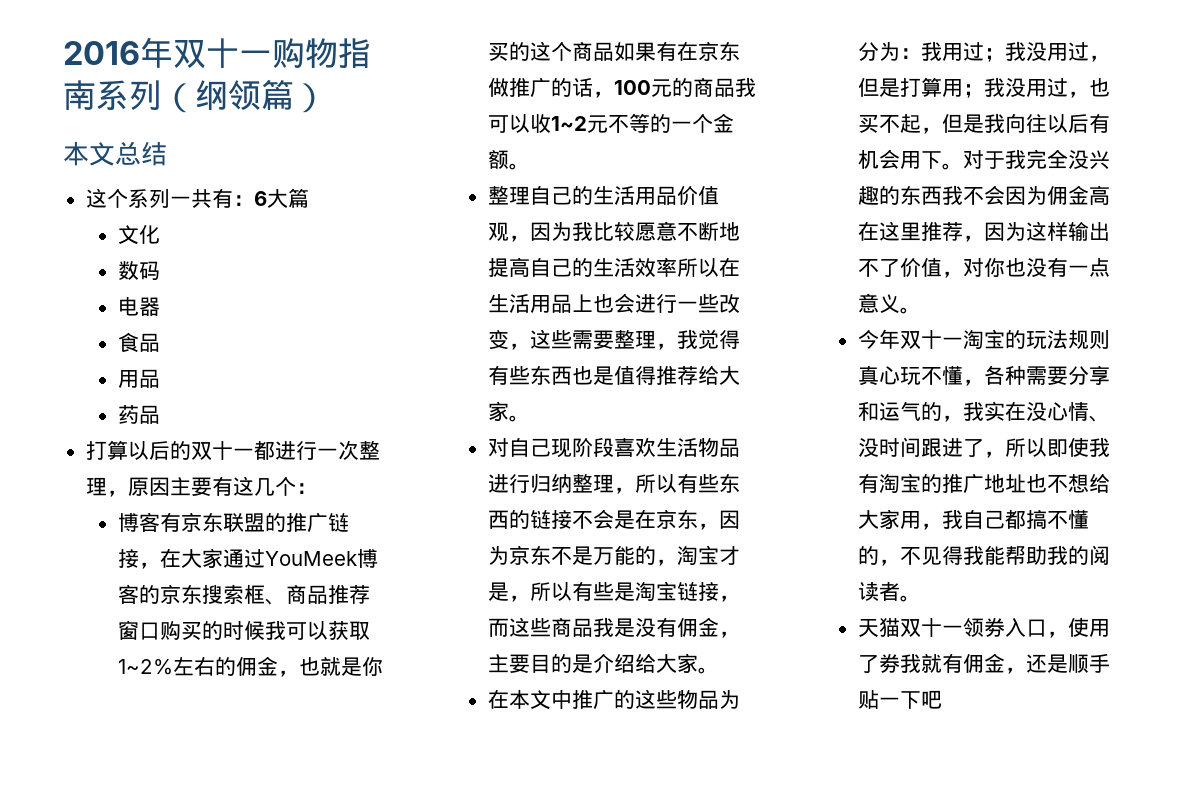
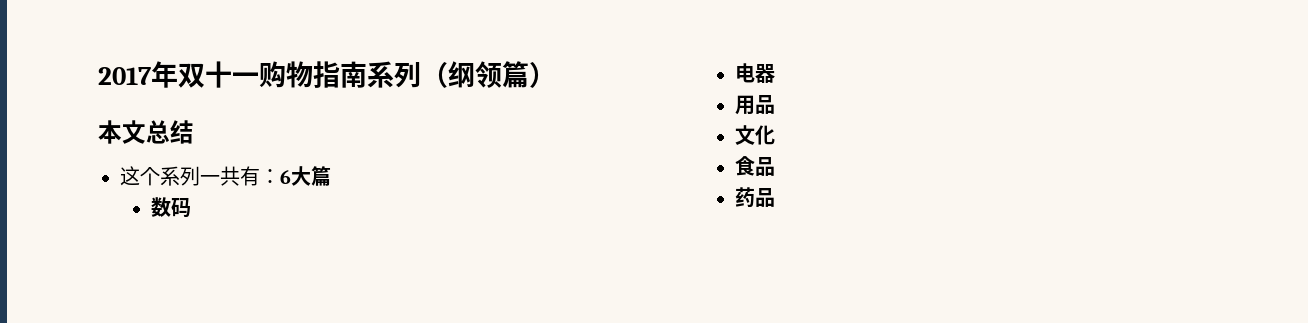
[63,41,140,65] 2016 -> [98,67,152,85] 2017
[117,225,160,245] // 文化 -> (331, 176) none
[117,332,160,353] [117,370,139,388] 食品 // 用 -> [734,95,775,115] [734,125,775,145] [734,156,755,176] 用品 // 文化 // 食
[85,440,380,460] [85,476,317,497] [117,512,349,532] [117,548,378,569] [117,584,370,605] [117,620,370,641] [117,656,383,677] [487,41,740,61] [487,77,756,98] [487,113,734,133] [487,150,530,170] [487,185,719,205] [487,221,740,242] [487,257,740,277] [487,293,740,313] [487,329,740,350] [487,365,740,385] [487,401,530,422] [487,437,740,458] [487,473,740,494] [487,509,740,530] [487,545,740,566] [487,581,740,602] [487,617,740,638] [487,653,719,674] [487,689,740,710] [857,41,1110,62] [857,77,1110,98] [857,113,1110,134] [857,149,1110,170] [857,185,1110,206] [857,221,1110,242] [857,257,1110,278] [857,293,921,314] [857,329,1110,349] [857,365,1110,386] [857,401,1110,422] [857,437,1110,458] [857,473,1110,493] [857,509,1089,530] [857,545,1110,566] [857,581,921,602] [857,617,1110,638] [857,653,1110,674] [857,690,942,709] // 打算以后的双十一都进行一次整理，原因主要有这几个： // 博客有京东联盟的推广链接，在大家通过YouMeek博客的京东搜索框、商品推荐窗口购买的时候我可以获取1~2%左右的佣金，也就是你买的这个商品如果有在京东做推广的话，100元的商品我可以收1~2元不等的一个金额。 // 整理自己的生活用品价值观，因为我比较愿意不断地提高自己的生活效率所以在生活用品上也会进行一些改变，这些需要整理，我觉得有些东西也是值得推荐给大家。 // 对自己现阶段喜欢生活物品进行归纳整理，所以有些东西的链接不会是在京东，因为京东不是万能的，淘宝才是，所以有些是淘宝链接，而这些商品我是没有佣金，主要目的是介绍给大家。 // 在本文中推广的这些物品为分为：我用过；我没用过，但是打算用；我没用过，也买不起，但是我向往以后有机会用下。对于我完全没兴趣的东西我不会因为佣金高在这里推荐，因为这样输出不了价值，对你也没有一点意义。 // 今年双十一淘宝的玩法规则真心玩不懂，各种需要分享和运气的，我实在没心情、没时间跟进了，所以即使我有淘宝的推广地址也不想给大家用，我自己都搞不懂的，不见得我能帮助我的阅读者。 // 天猫双十一领劵入口，使用了劵我就有佣金，还是顺手贴一下吧 -> (775, 197) none

